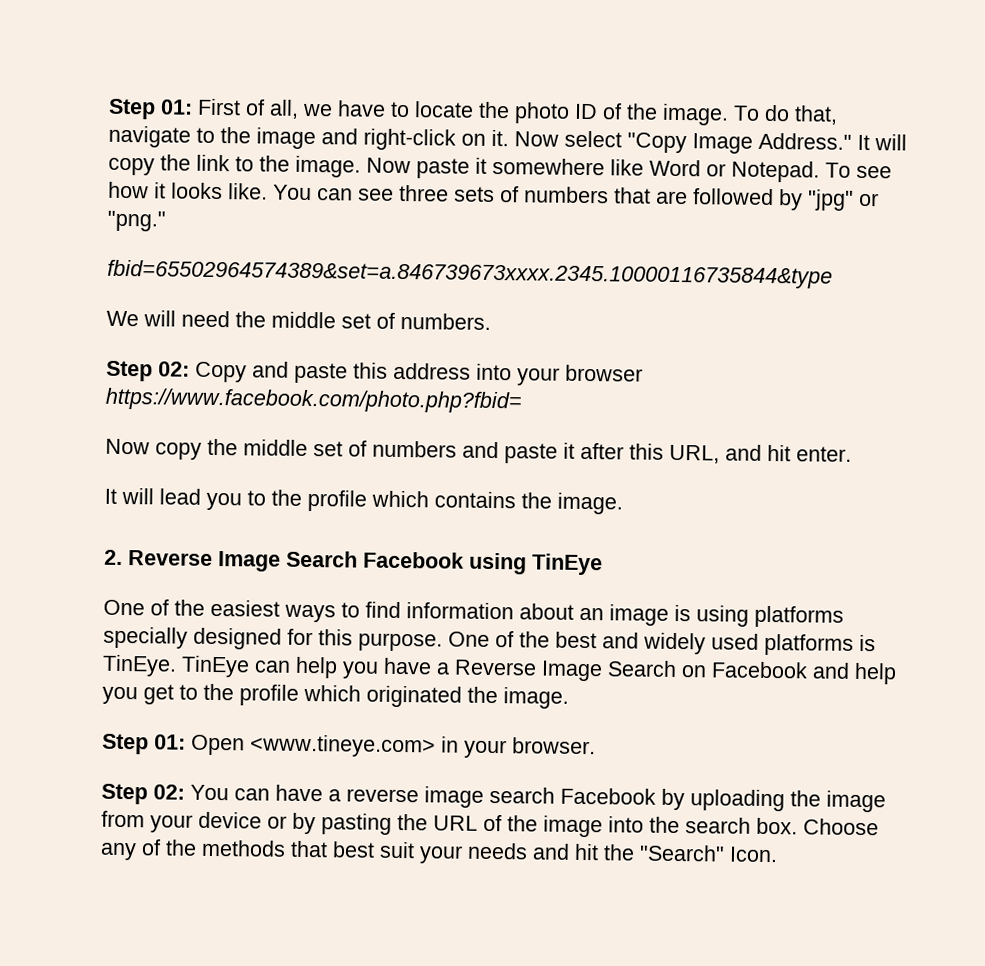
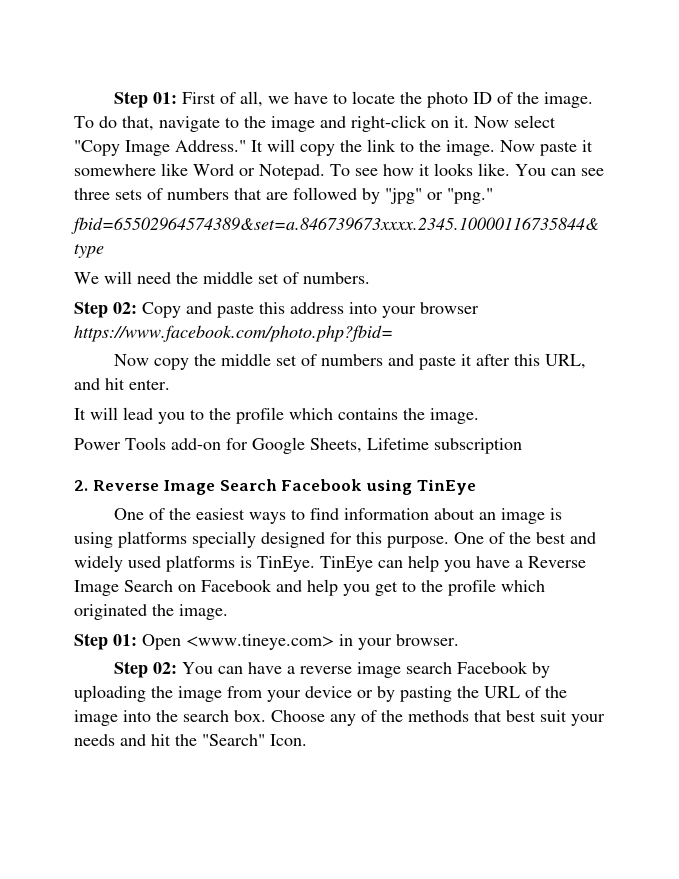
(623, 503) none -> [74,437,522,454] // Power Tools add-on for Google Sheets, Lifetime subscription

